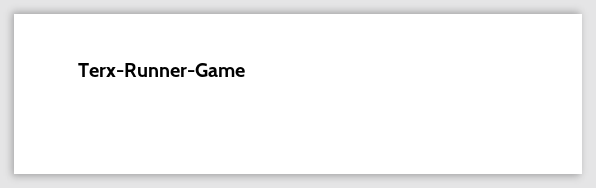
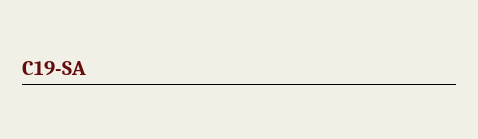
[78,63,245,77] Terx-Runner-Game -> [22,61,86,76] C19-SA

